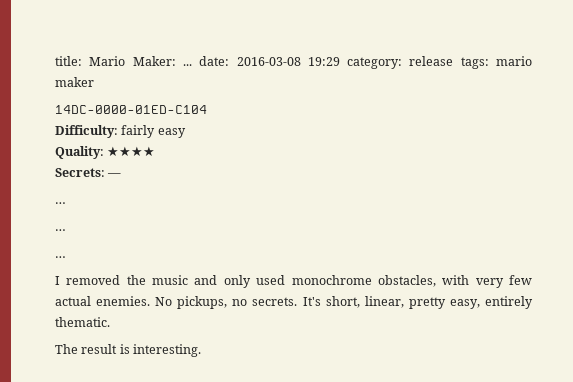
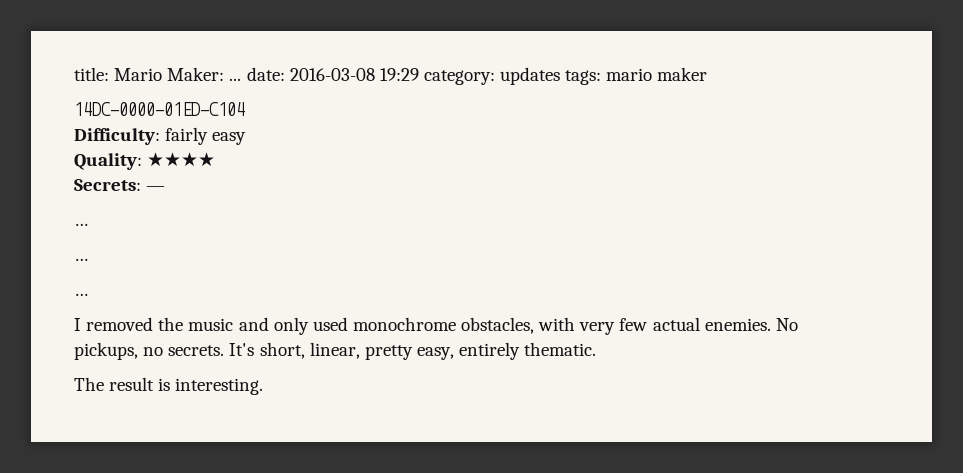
[409,56,454,66] release -> [500,67,561,85] updates

